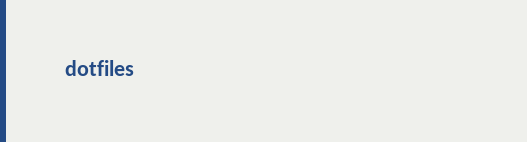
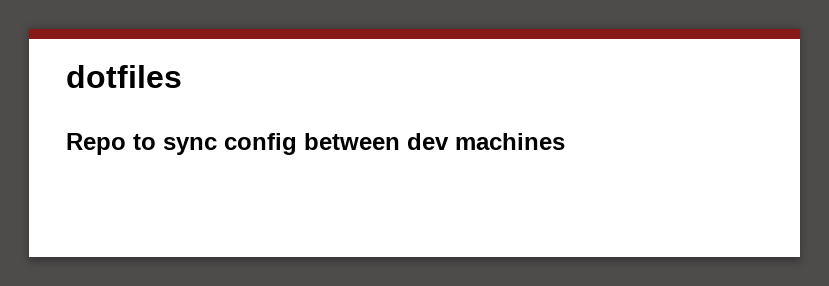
(134, 68) none -> [66,133,565,155] // Repo to sync config between dev machines

